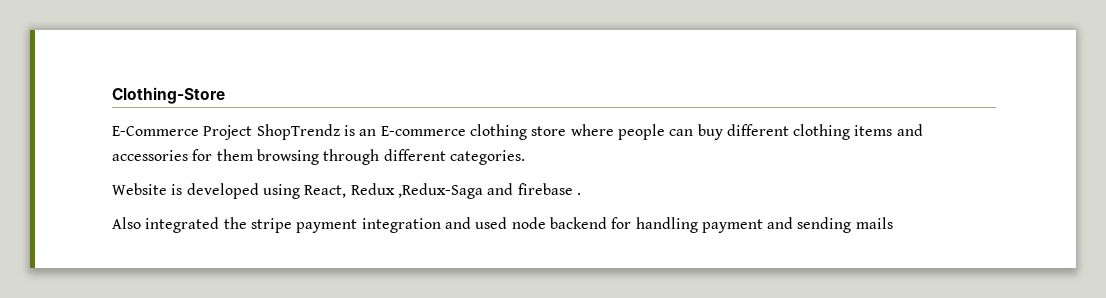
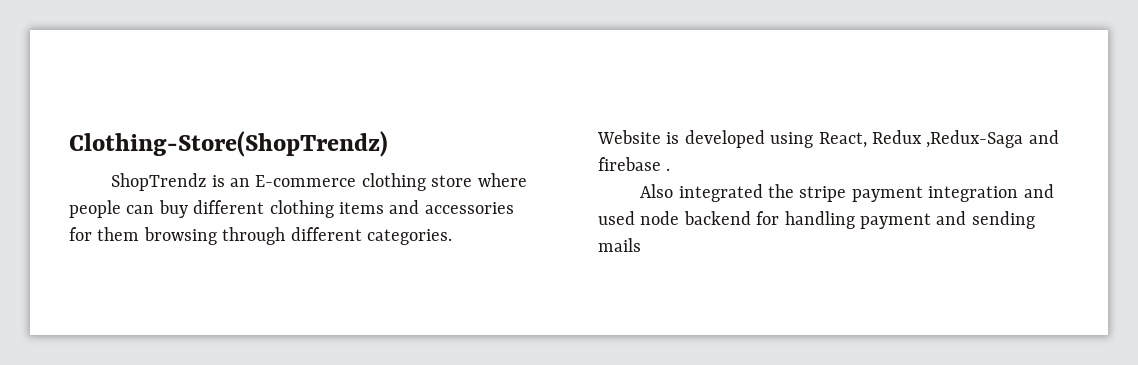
[112,87,225,104] [112,125,253,140] Clothing-Store // E-Commerce Project -> [69,131,388,157] Clothing-Store(ShopTrendz) //

